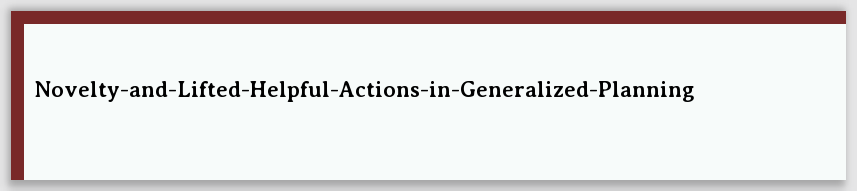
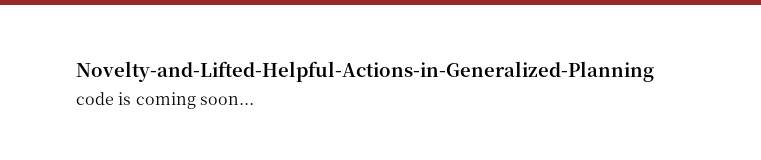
(694, 91) none -> [76,92,254,109] // code is coming soon...

